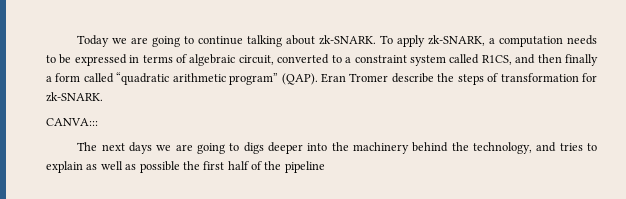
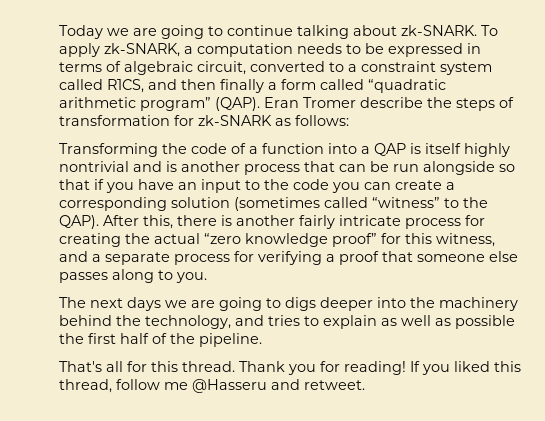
[46,92,103,102] [46,118,98,126] zk-SNARK. // CANVA::: -> [198,115,349,126] [59,143,510,157] [59,161,515,175] [59,179,455,193] [59,197,488,211] [59,215,485,229] [59,233,495,247] [59,251,518,265] [59,269,207,283] zk-SNARK as follows: // Transforming the code of a function into a QAP is itself highly nontrivial and is another process that can be run alongside so that if you have an input to the code you can create a corresponding solution (sometimes called “witness” to the QAP). After this, there is another fairly intricate process for creating the actual “zero knowledge proof” for this witness, and a separate process for verifying a proof that someone else passes along to you.
[284,161,325,173] pipeline -> [199,333,262,347] [59,361,521,375] [59,379,365,393] pipeline. // That's all for this thread. Thank you for reading! If you liked this thread, follow me @Hasseru and retweet.

